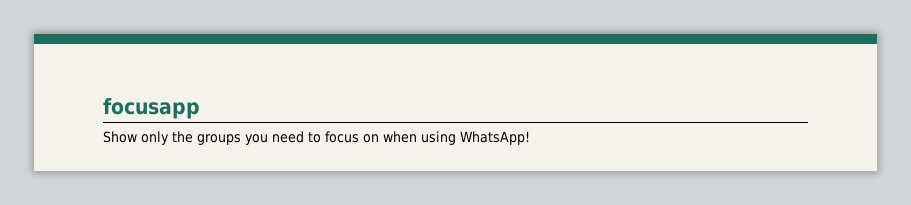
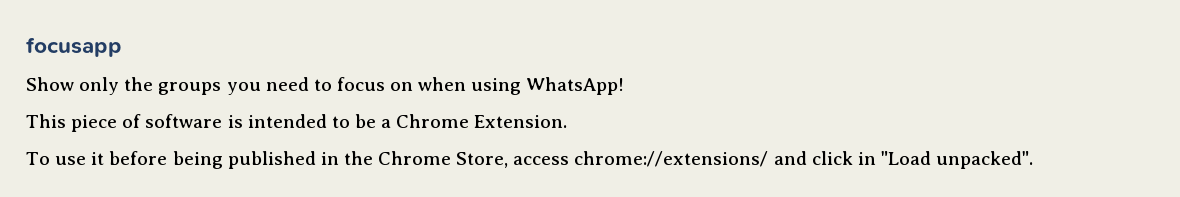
(530, 138) none -> [26,114,568,132] [26,151,1034,169] // This piece of software is intended to be a Chrome Extension. // To use it before being published in the Chrome Store, access chrome://extensions/ and click in "Load unpacked".

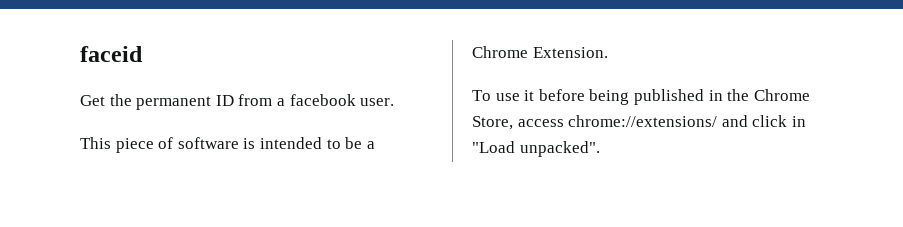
[26,37,122,57] [26,77,625,95] focusapp // Show only the groups you need to focus on when using WhatsApp! -> [80,46,143,62] [80,94,395,110] faceid // Get the permanent ID from a facebook user.

